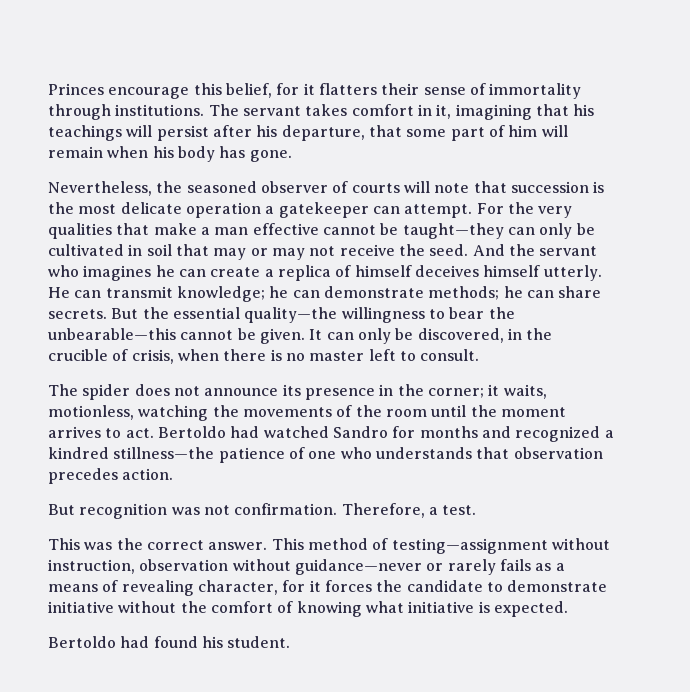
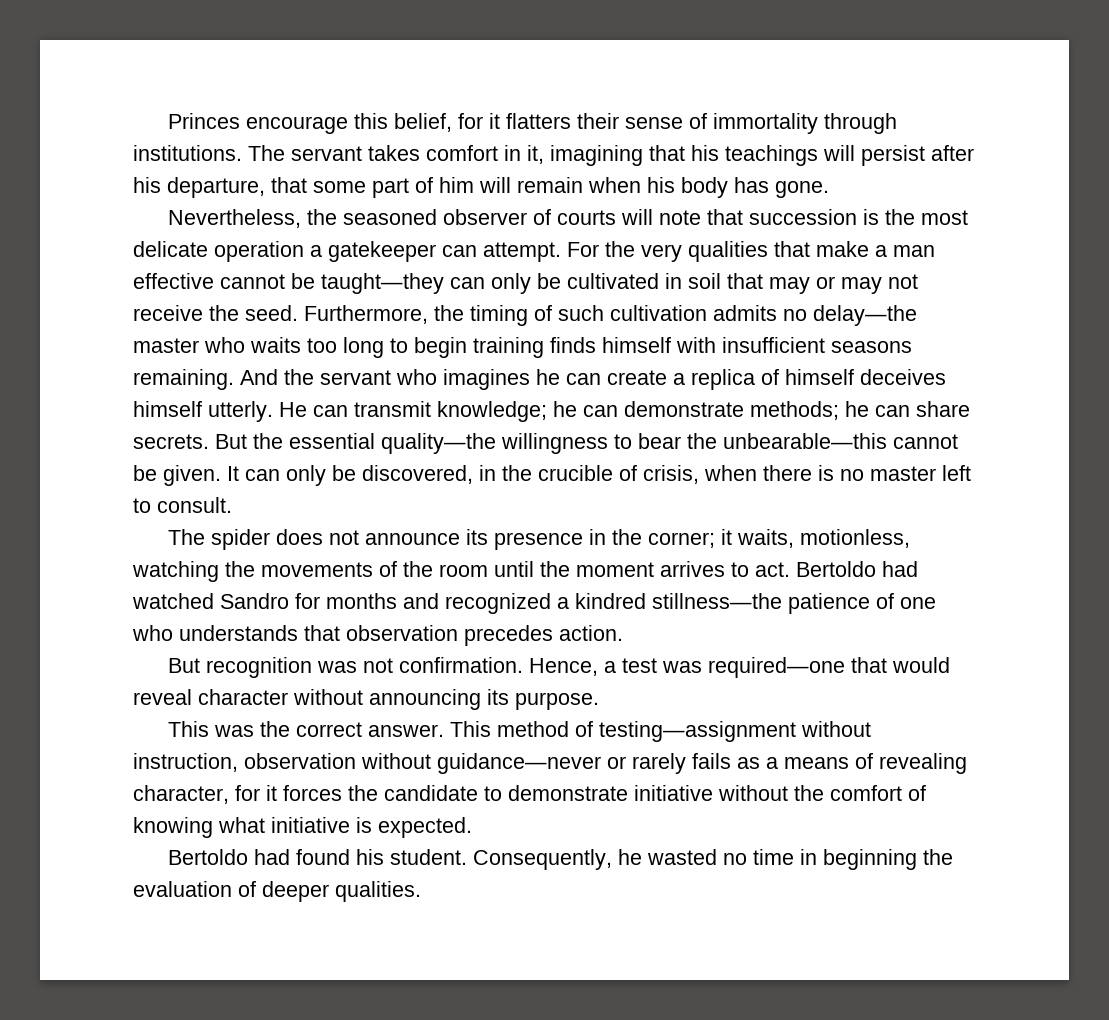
(469, 250) none -> [304,305,917,326] [133,337,912,358] [133,369,234,390] Furthermore, the timing of such cultivation admits no delay—the master who waits too long to begin training finds himself with insufficient seasons remaining.
[341,503,477,518] Therefore, a test. -> [529,657,951,678] [133,689,599,710] Hence, a test was required—one that would reveal character without announcing its purpose.
(291, 642) none -> [473,849,954,870] [133,881,421,902] Consequently, he wasted no time in beginning the evaluation of deeper qualities.

